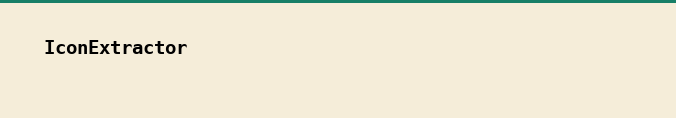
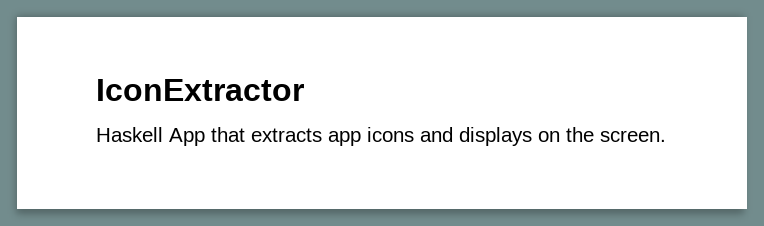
(187, 47) none -> [96,127,666,146] // Haskell App that extracts app icons and displays on the screen.

